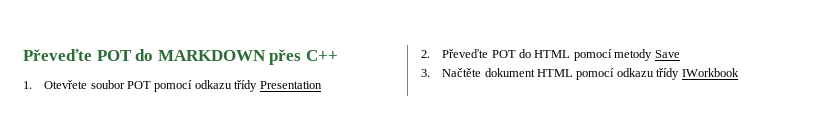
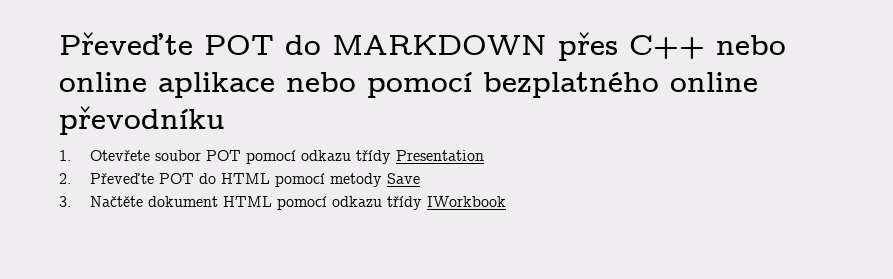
(338, 55) none -> [716,35,786,55] [59,72,758,98] [59,106,225,135] nebo online aplikace nebo pomocí bezplatného online převodníku

